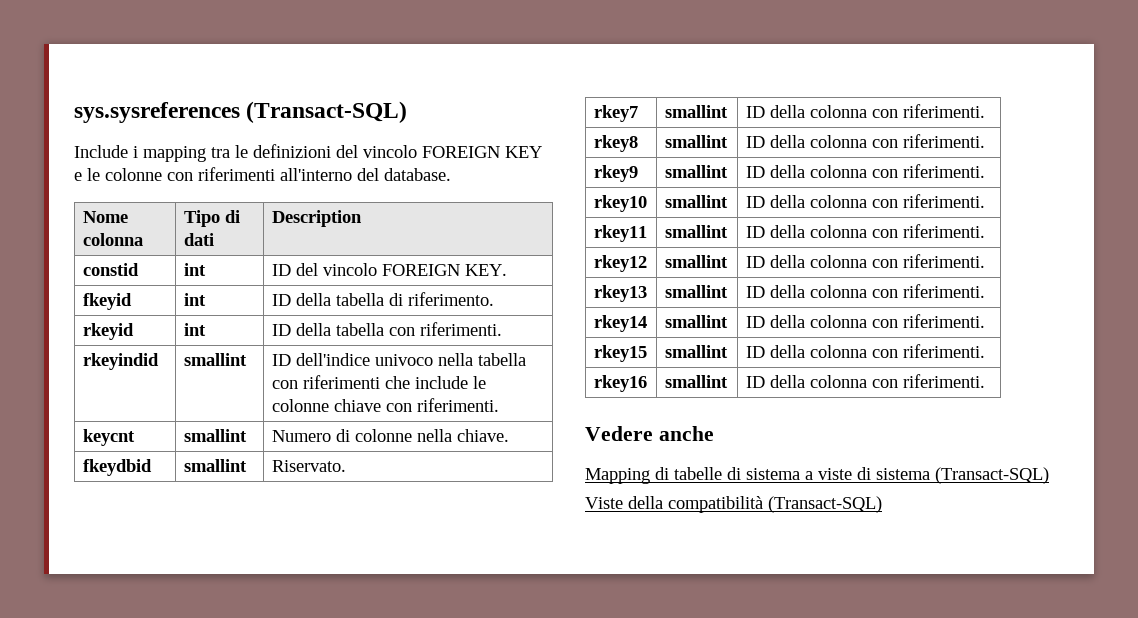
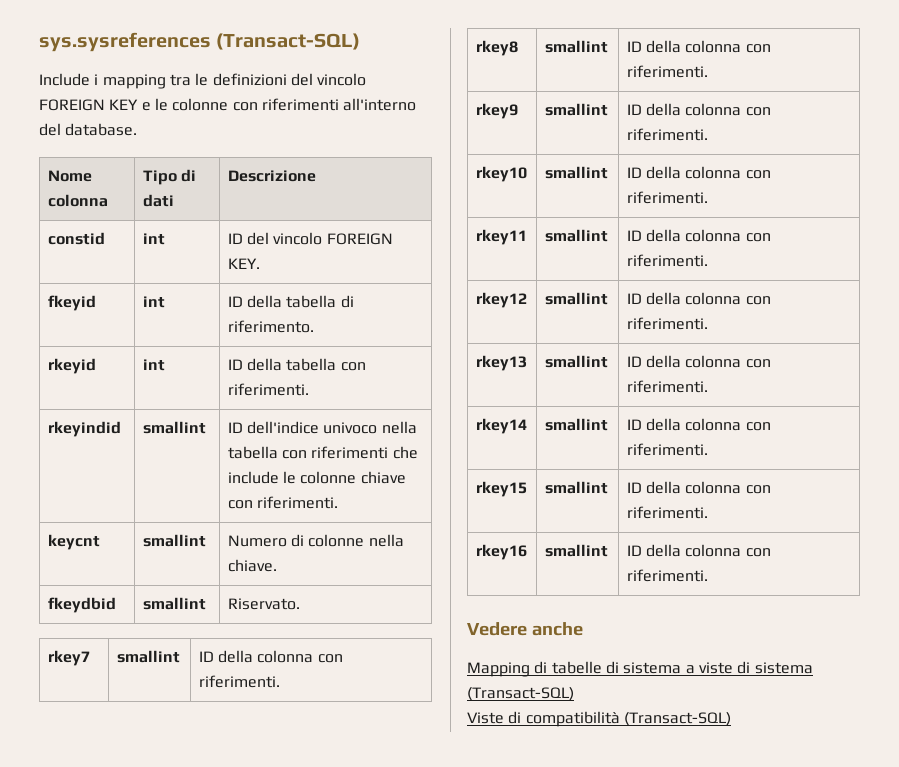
[271,210,362,227] Description -> [227,170,316,182] Descrizione
[628,496,663,509] della -> [508,711,522,724] di

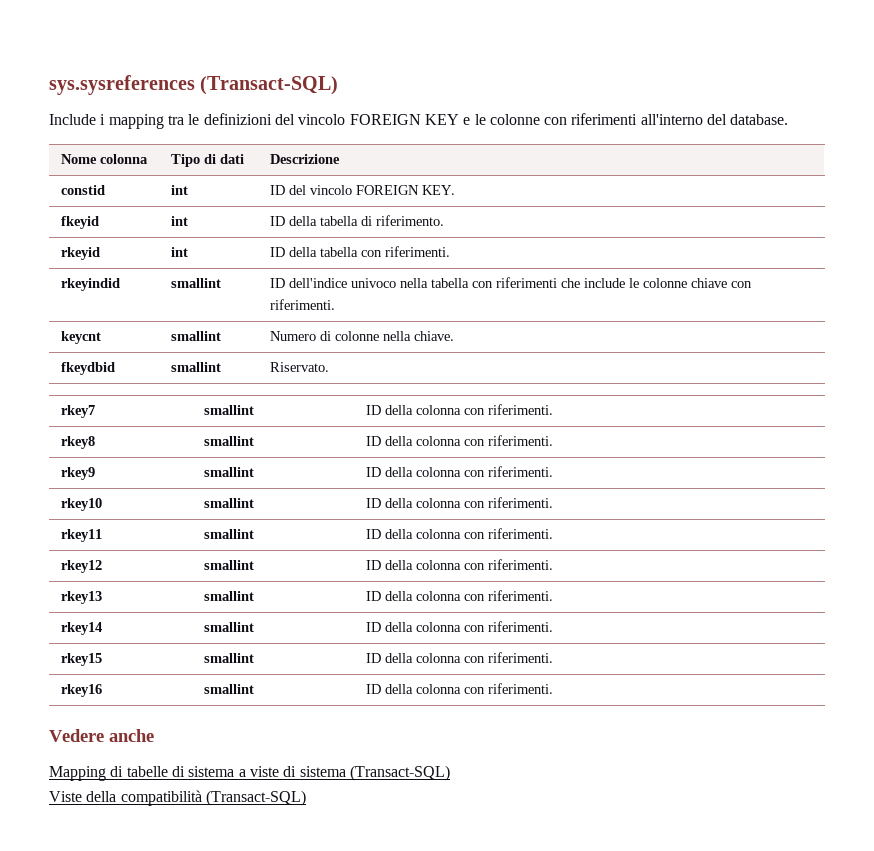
[508,711,522,724] di -> [86,791,117,802] della

